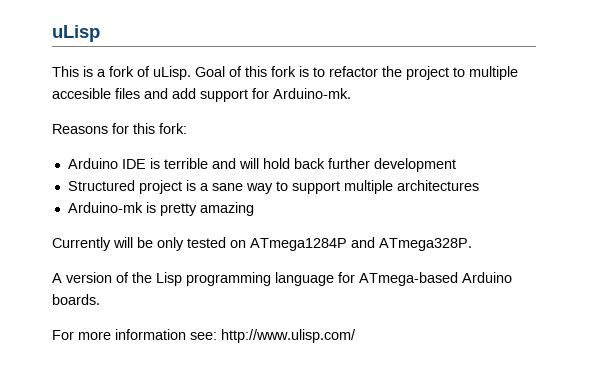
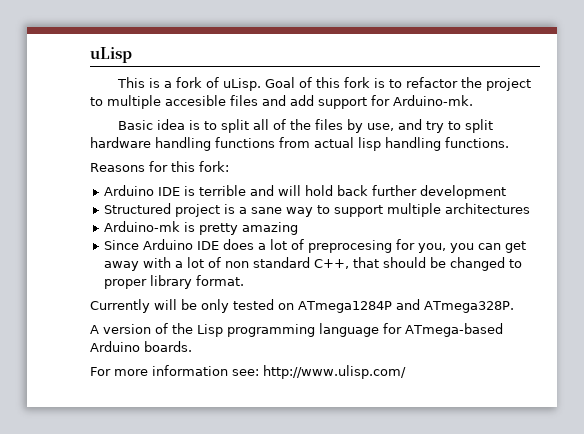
(351, 93) none -> [117,119,493,133] [90,137,509,151] // Basic idea is to split all of the files by use, and try to split hardware handling functions from actual lisp handling functions.
(254, 209) none -> [104,239,527,253] [104,257,523,271] [104,275,245,289] // Since Arduino IDE does a lot of preprocesing for you, you can get away with a lot of non standard C++, that should be changed to proper library format.

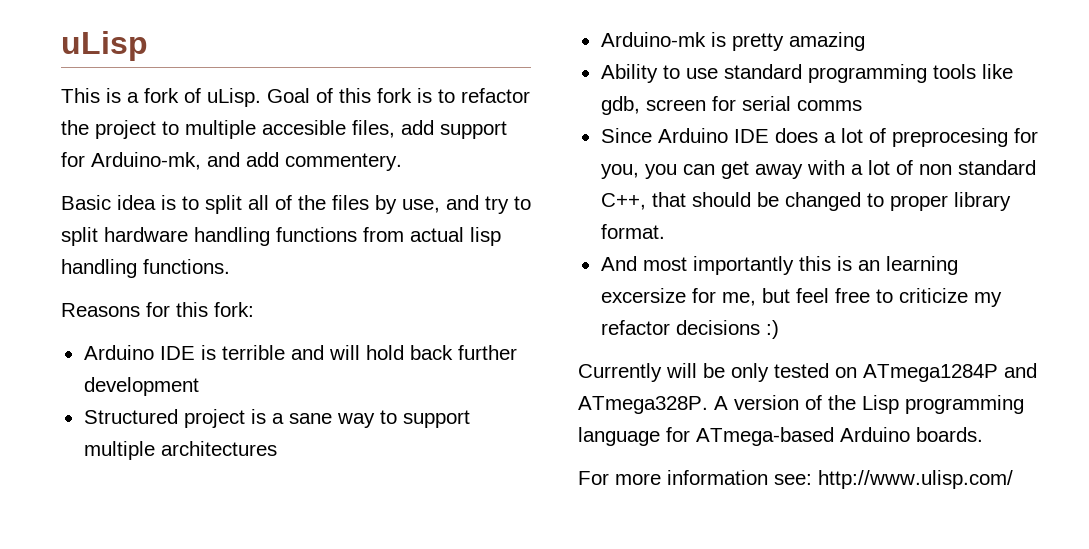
[230,95,286,106] files and -> [352,120,395,138] files,
[393,95,473,106] Arduino-mk. -> [91,152,402,171] Arduino-mk, and add commentery.
(299, 228) none -> [600,64,1013,83] [600,96,862,115] // Ability to use standard programming tools like gdb, screen for serial comms
(245, 280) none -> [600,256,958,275] [600,288,1002,307] [600,320,779,339] // And most importantly this is an learning excersize for me, but feel free to criticize my refactor decisions :)
(514, 307) // -> (708, 405) none

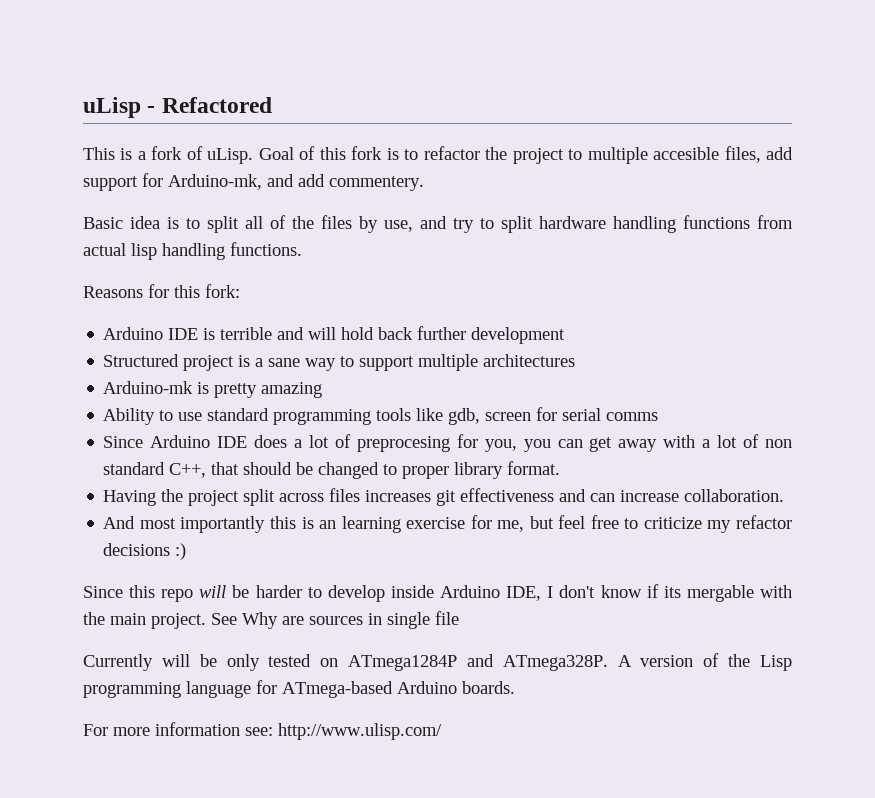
(148, 46) none -> [147,97,272,113] - Refactored
(665, 231) none -> [103,488,785,506] // Having the project split across files increases git effectiveness and can increase collaboration.
[600,288,686,303] excersize -> [406,517,466,529] exercise
(779, 329) none -> [83,584,793,602] [83,611,459,629] // Since this repo will be harder to develop inside Arduino IDE, I don't know if its mergable with the main project. See Why are sources in single file

